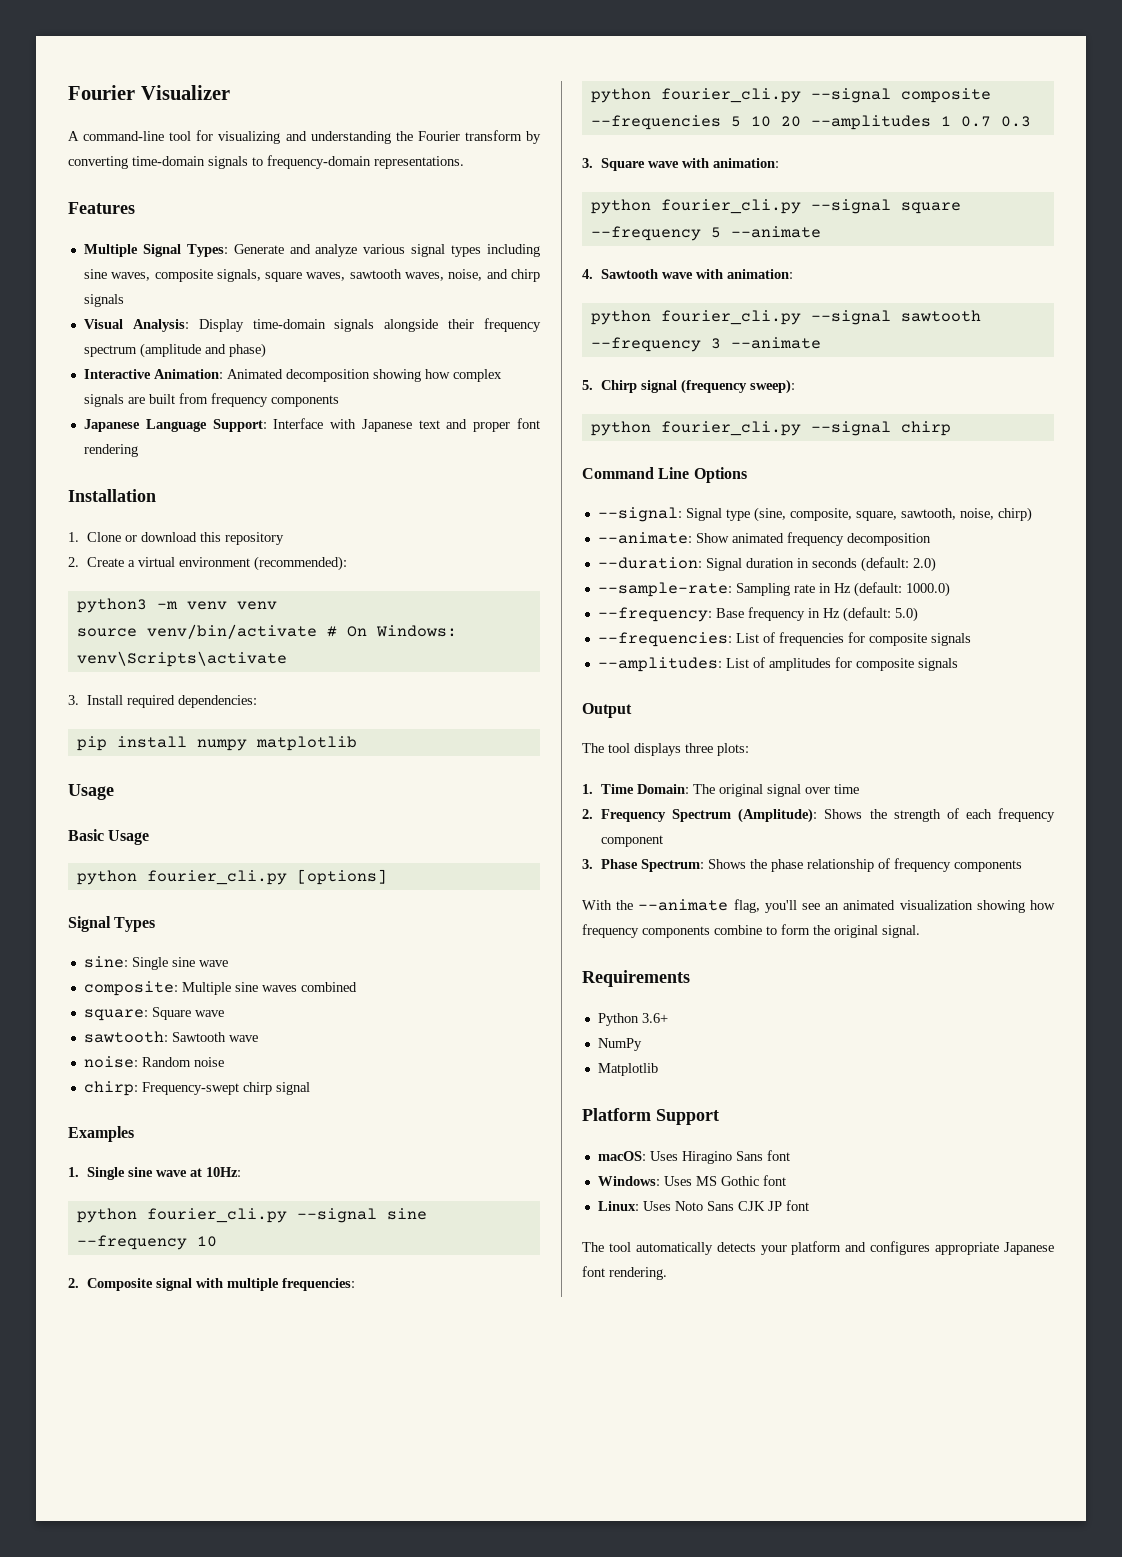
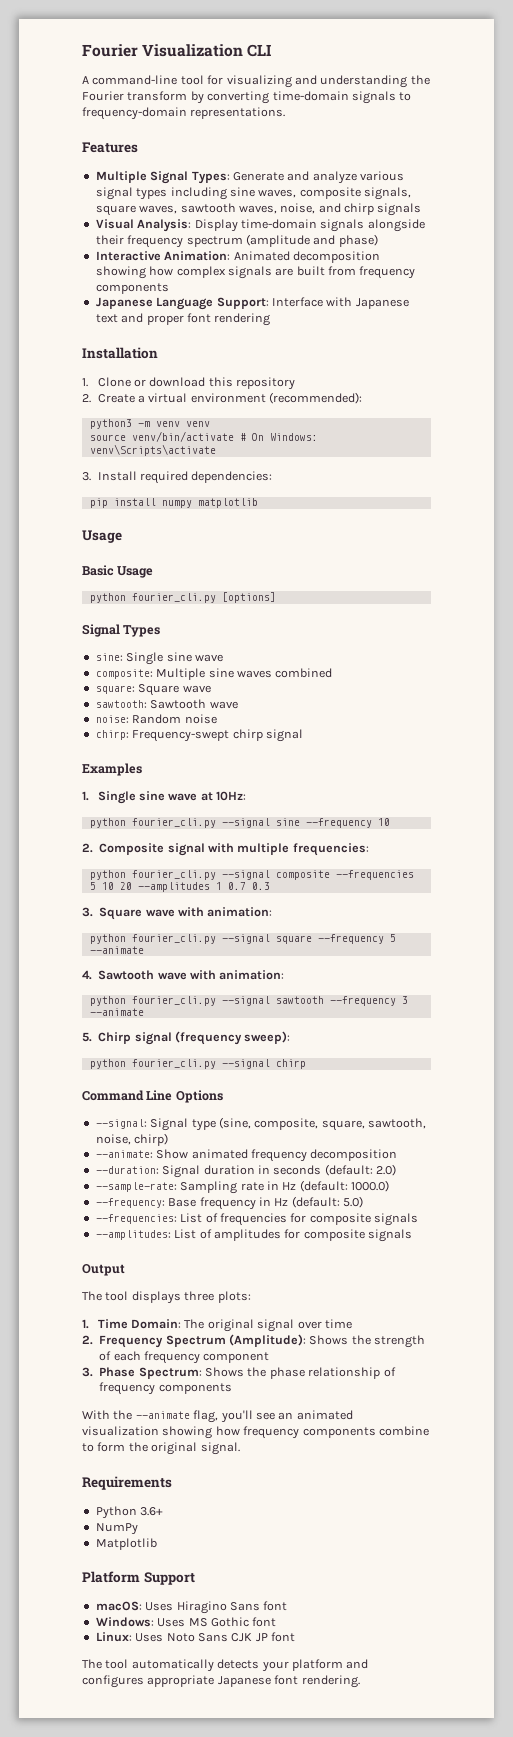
[68,85,230,100] Fourier Visualizer -> [82,44,272,57] Fourier Visualization CLI

